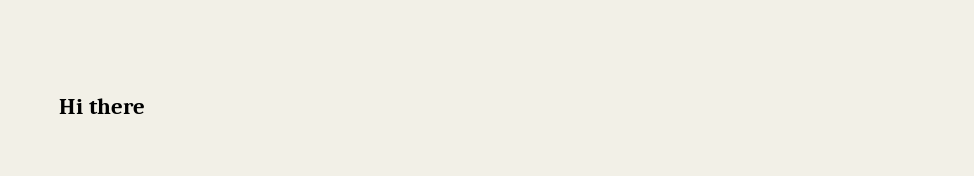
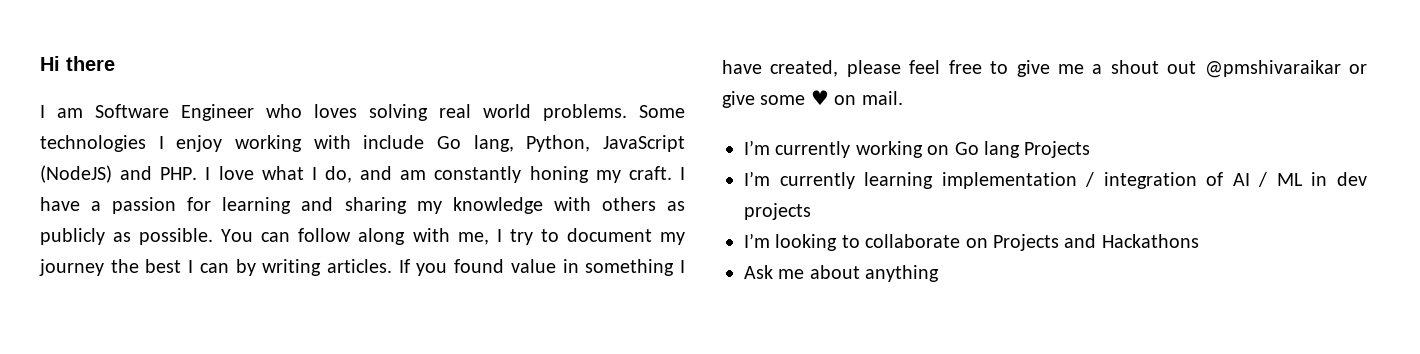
(146, 106) none -> [40,104,685,121] [40,135,686,152] [40,165,685,183] [40,197,686,214] [40,228,686,245] [39,259,685,276] [722,60,1367,78] [722,90,903,108] [744,140,1091,158] [744,171,1367,189] [744,203,811,220] [744,233,1199,251] [744,265,940,282] // I am Software Engineer who loves solving real world problems. Some technologies I enjoy working with include Go lang, Python, JavaScript (NodeJS) and PHP. I love what I do, and am constantly honing my craft. I have a passion for learning and sharing my knowledge with others as publicly as possible. You can follow along with me, I try to document my journey the best I can by writing articles. If you found value in something I have created, please feel free to give me a shout out @pmshivaraikar or give some ♥ on mail. // I’m currently working on Go lang Projects // I’m currently learning implementation / integration of AI / ML in dev projects // I’m looking to collaborate on Projects and Hackathons // Ask me about anything

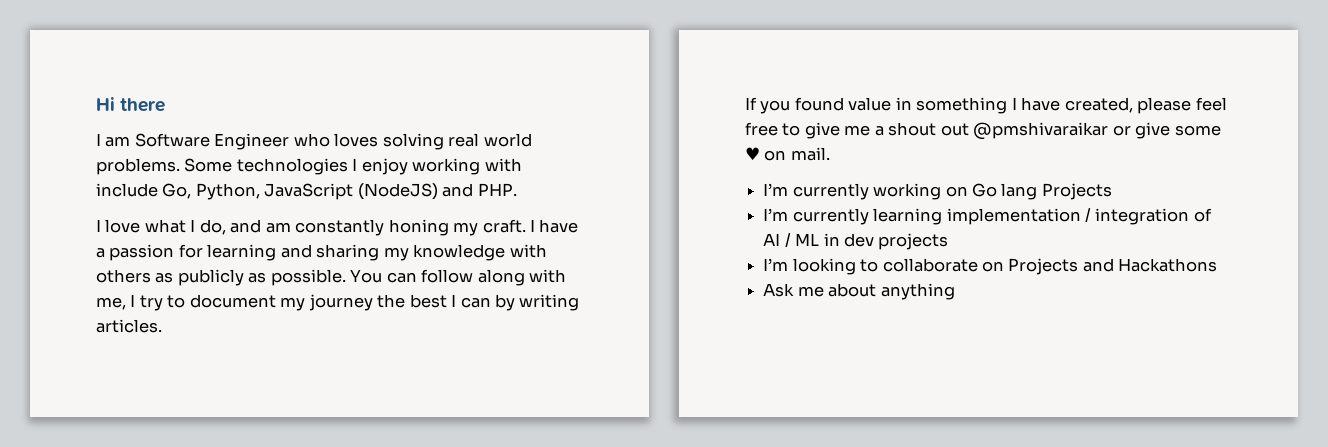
[437,135,514,152] Go lang, -> [162,183,192,199] Go,
(198, 173) none -> (517, 189) //
(393, 266) none -> (162, 326) //

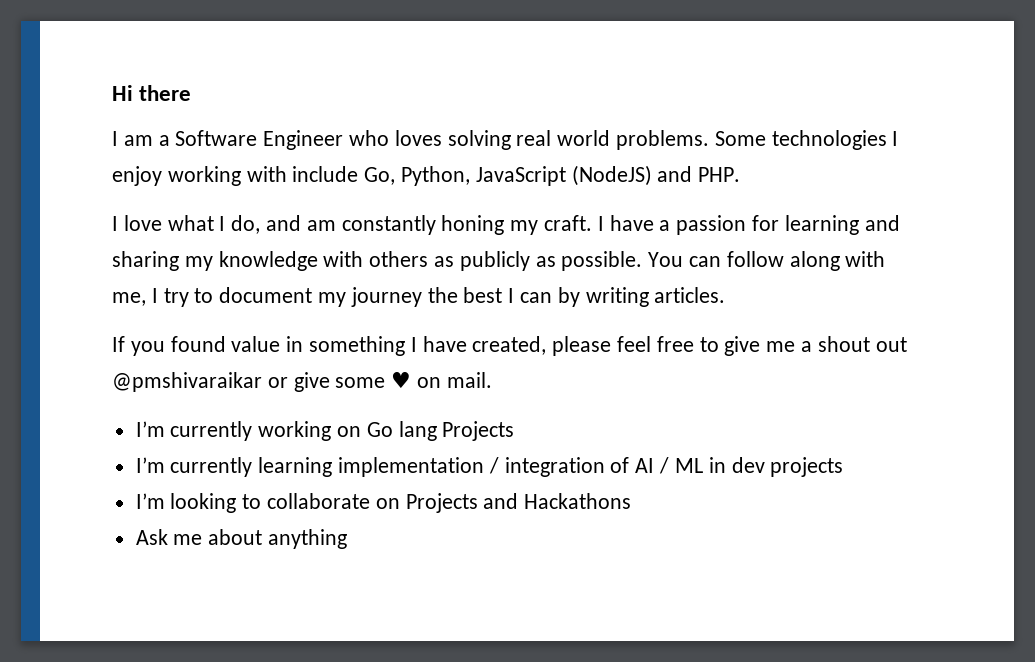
(131, 141) none -> [158,135,170,146] a

